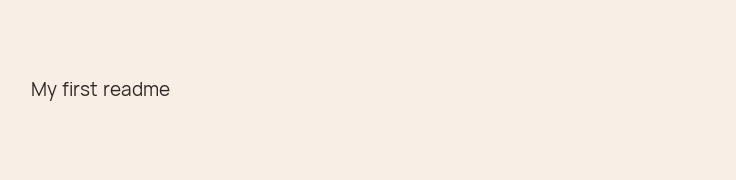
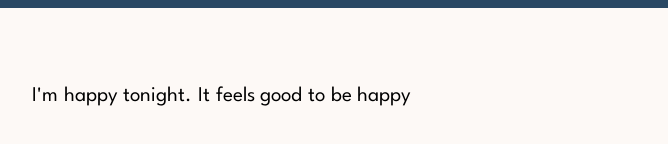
[31,82,171,101] My first readme -> [32,86,412,106] I'm happy tonight. It feels good to be happy

